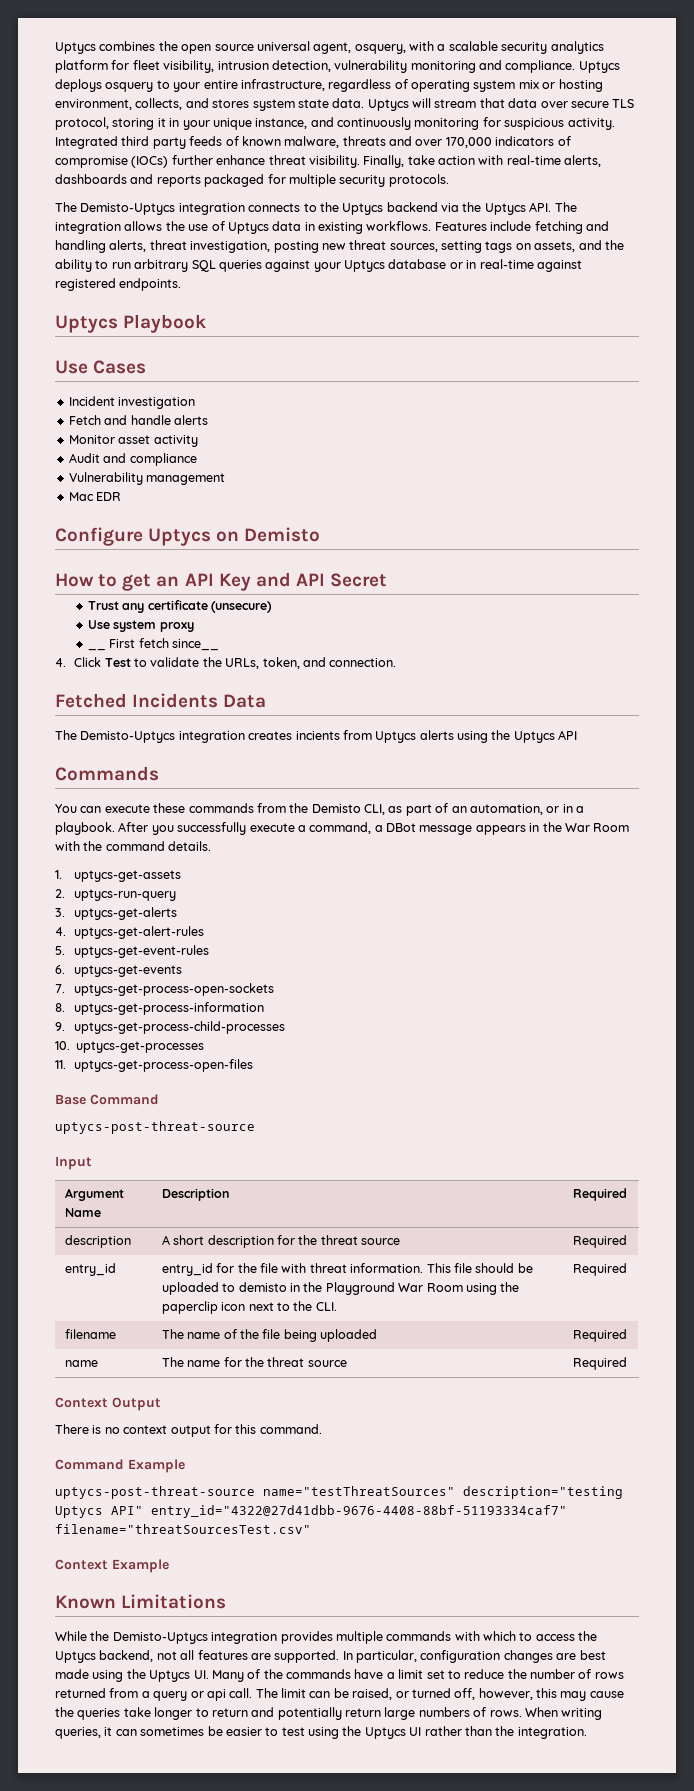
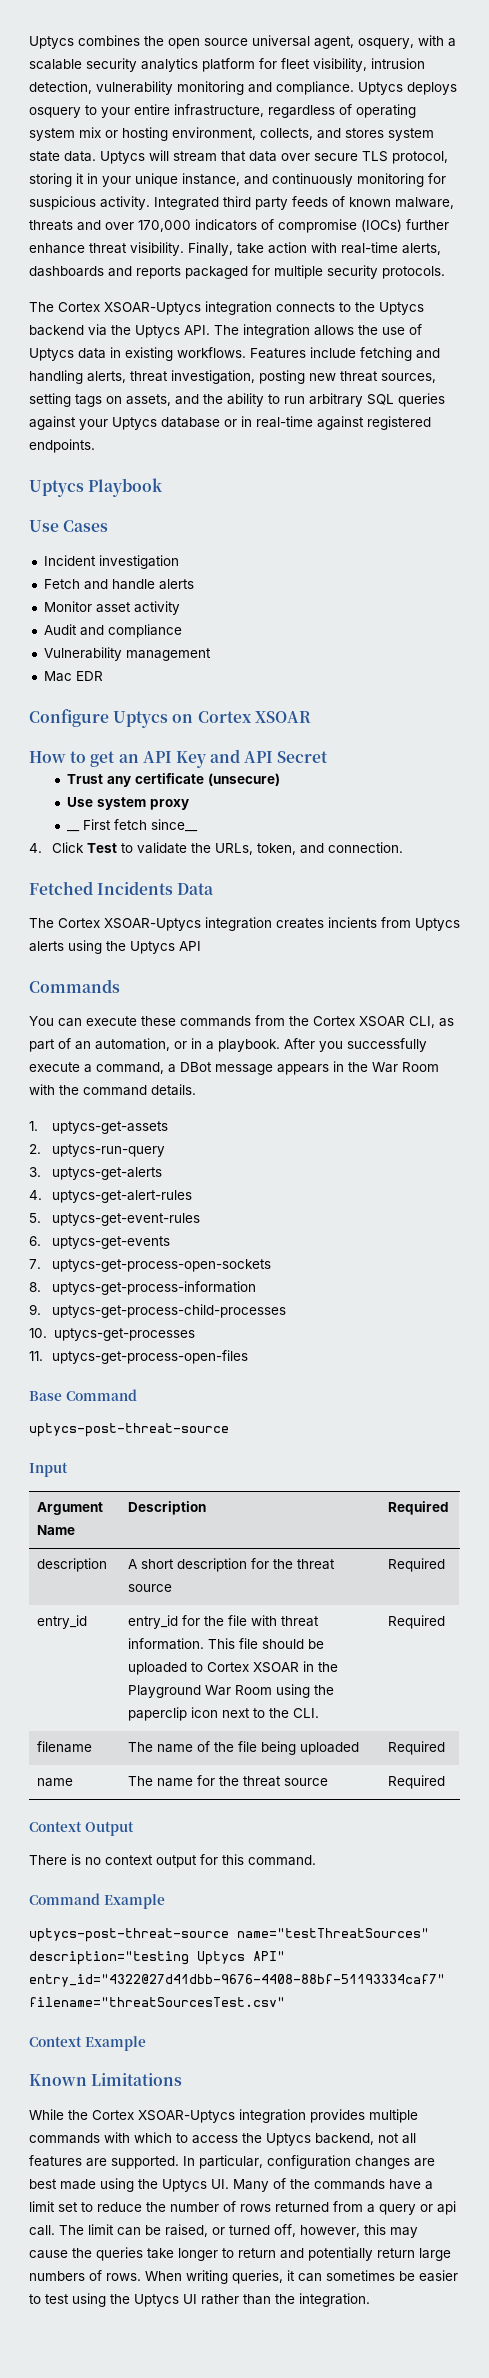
[80,203,176,215] Demisto-Uptycs -> [58,302,201,315] Cortex XSOAR-Uptycs
[244,527,321,542] Demisto -> [197,711,311,723] Cortex XSOAR
[80,731,176,743] Demisto-Uptycs -> [58,918,201,931] Cortex XSOAR-Uptycs
[311,804,361,813] Demisto -> [313,1016,405,1027] Cortex XSOAR
[238,1282,287,1292] demisto -> [207,1662,300,1673] Cortex XSOAR
[112,1632,208,1644] Demisto-Uptycs -> [92,2110,235,2123] Cortex XSOAR-Uptycs

